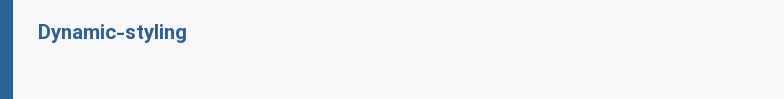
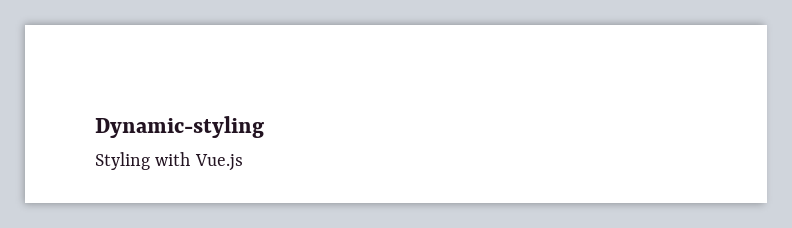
(187, 33) none -> [95,152,243,171] // Styling with Vue.js

